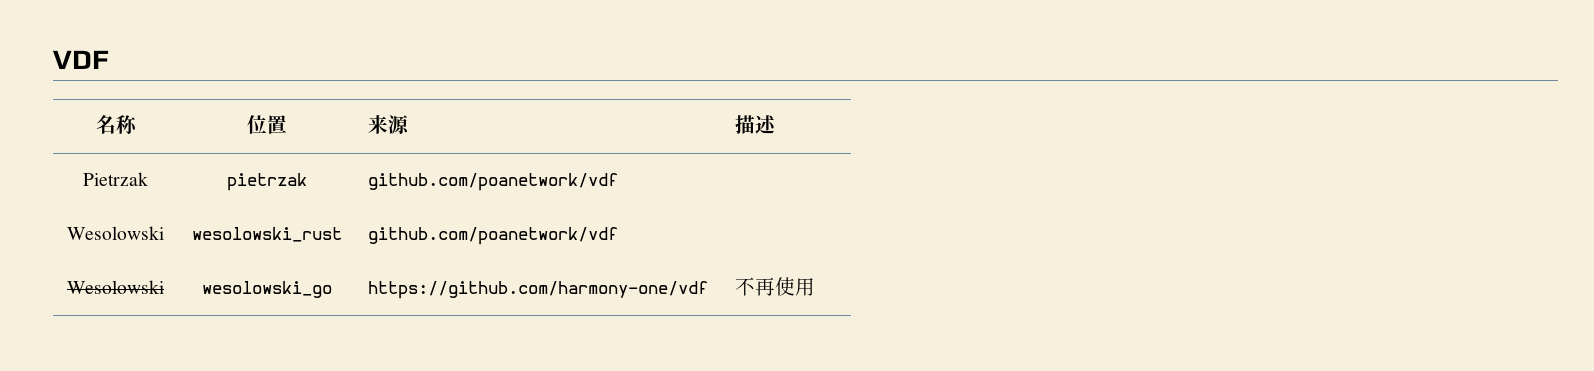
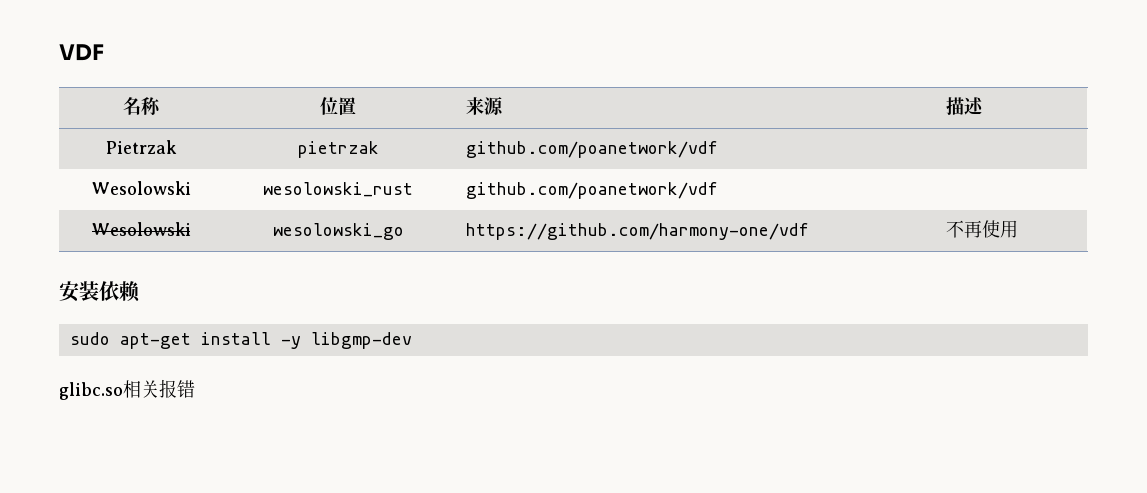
(816, 287) none -> [59,281,140,302] [69,332,412,349] [59,379,195,400] // 安装依赖 // sudo apt-get install -y libgmp-dev // glibc.so相关报错

